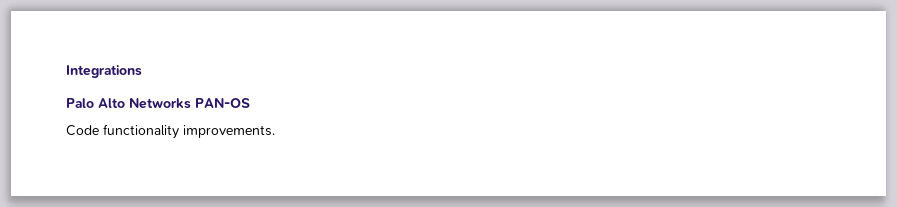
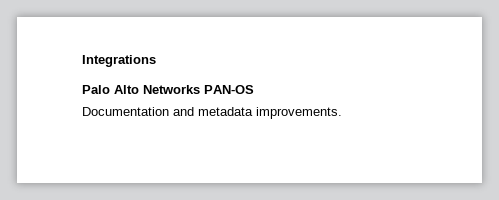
[66,124,179,139] Code functionality -> [82,107,253,116] Documentation and metadata

